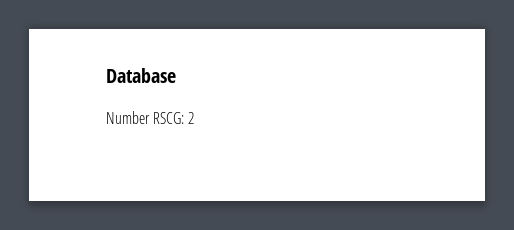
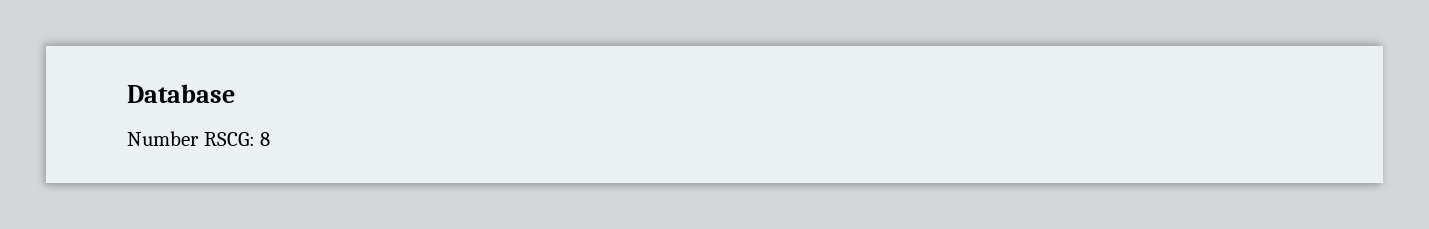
[188,112,195,124] 2 -> [260,132,271,146] 8

